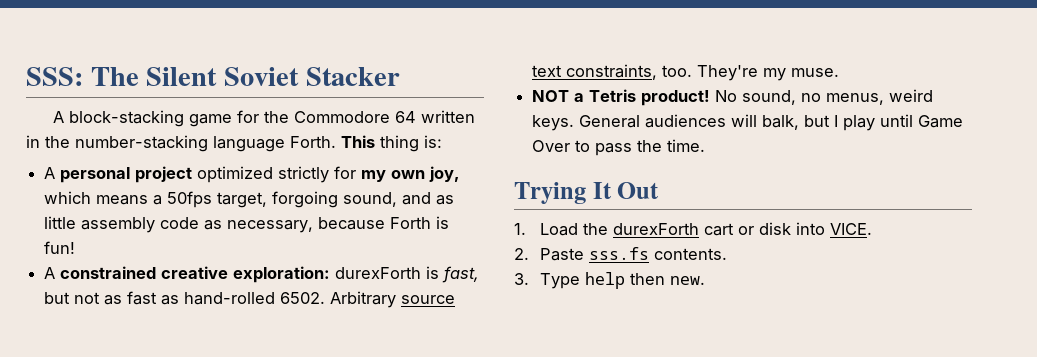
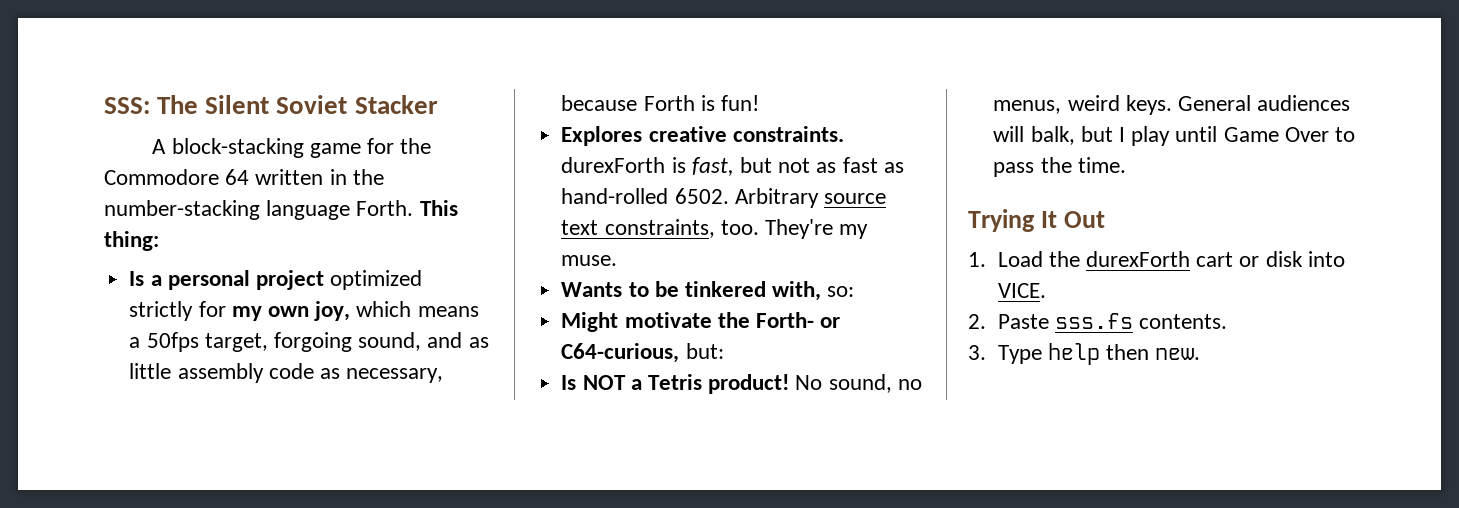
[380,135,442,152] [44,167,56,179] thing is: // A -> [104,231,159,251] [129,271,162,286] thing: // Is a
[44,266,331,283] A constrained creative exploration: -> [561,126,844,146] Explores creative constraints.
(840, 72) none -> [561,281,855,301] [561,312,841,332] [561,343,724,363] [561,375,577,390] Wants to be tinkered with, so: // Might motivate the Forth- or C64-curious, but: // Is

